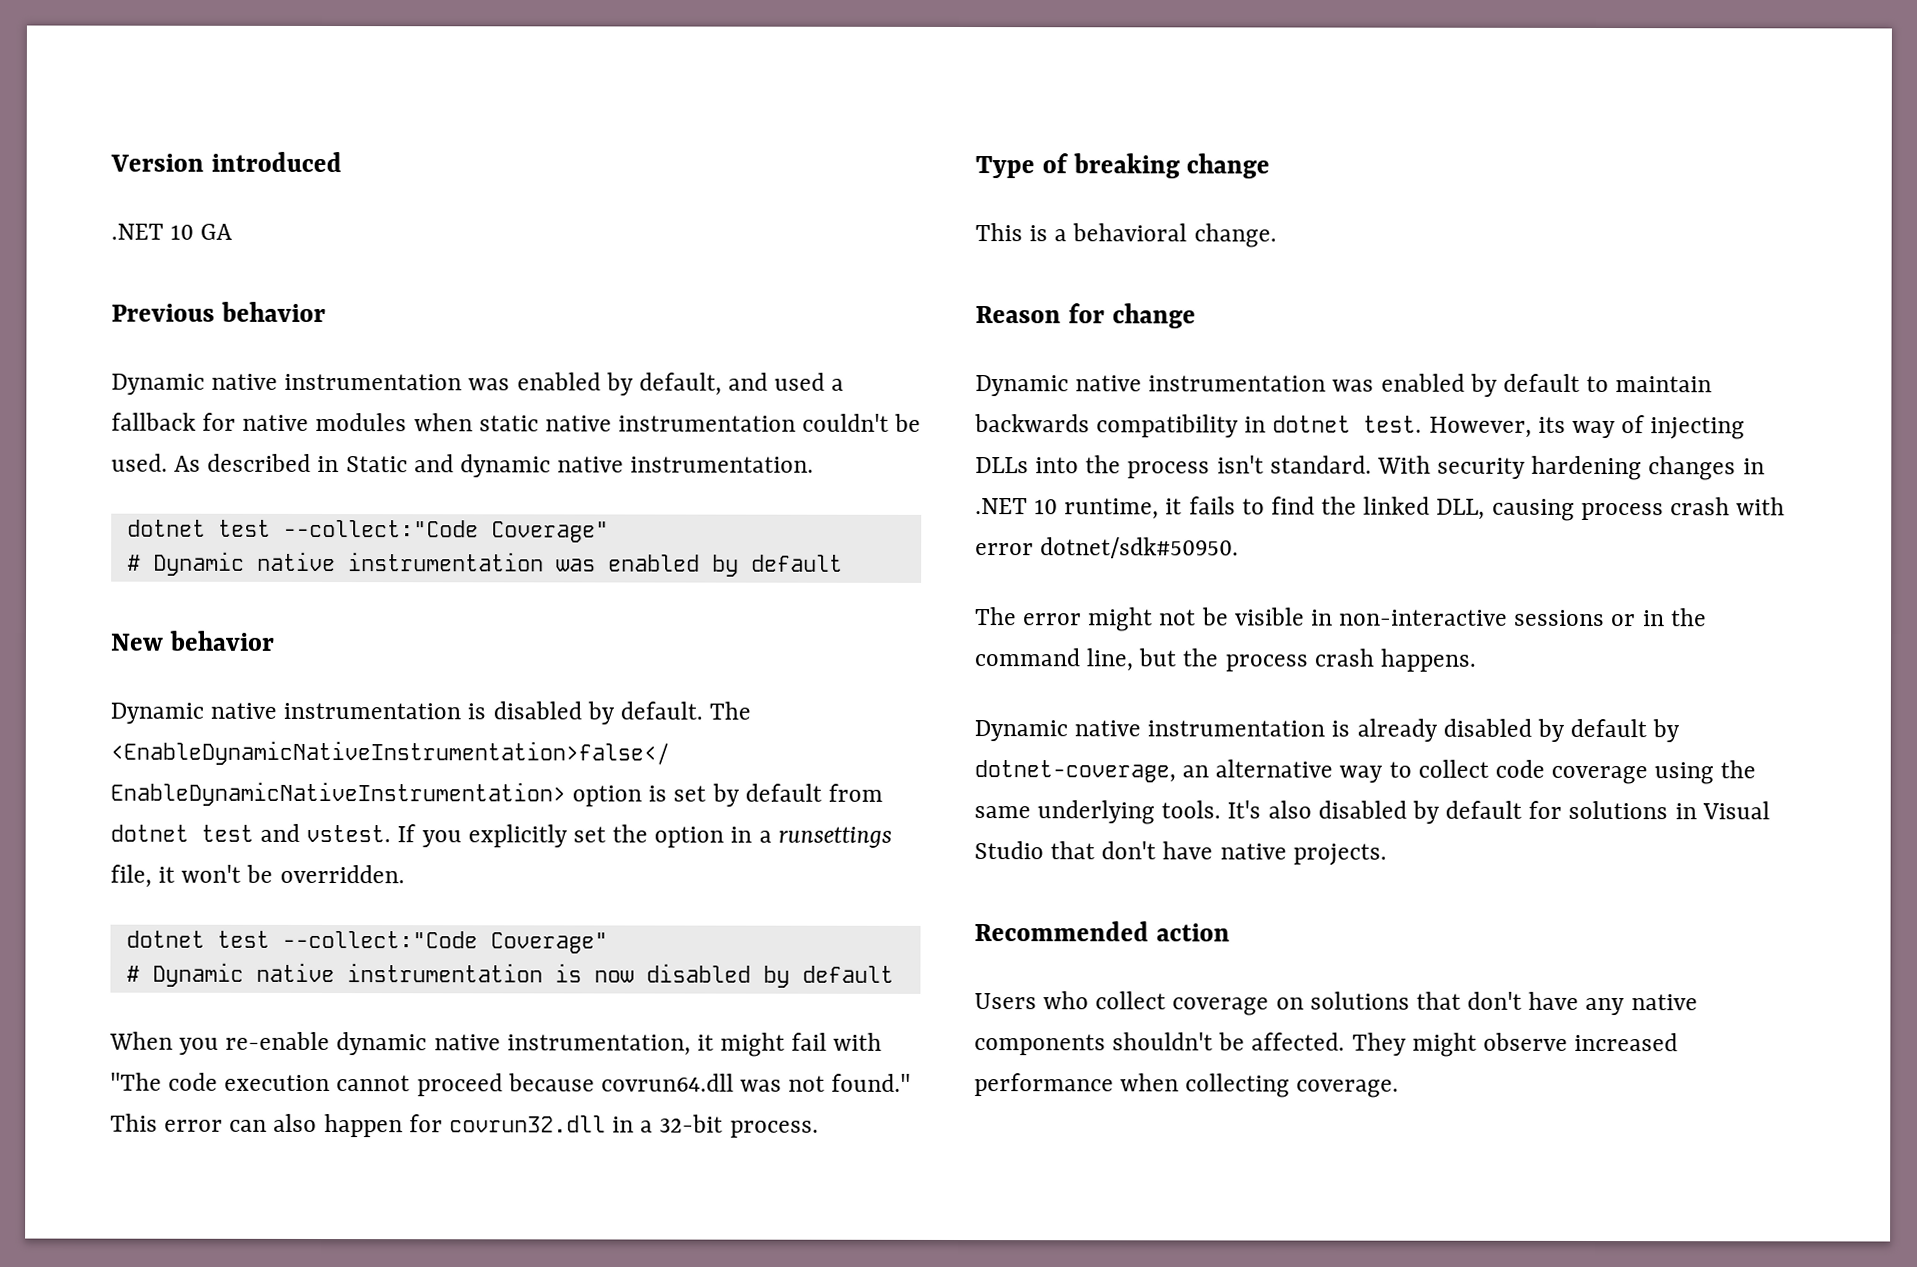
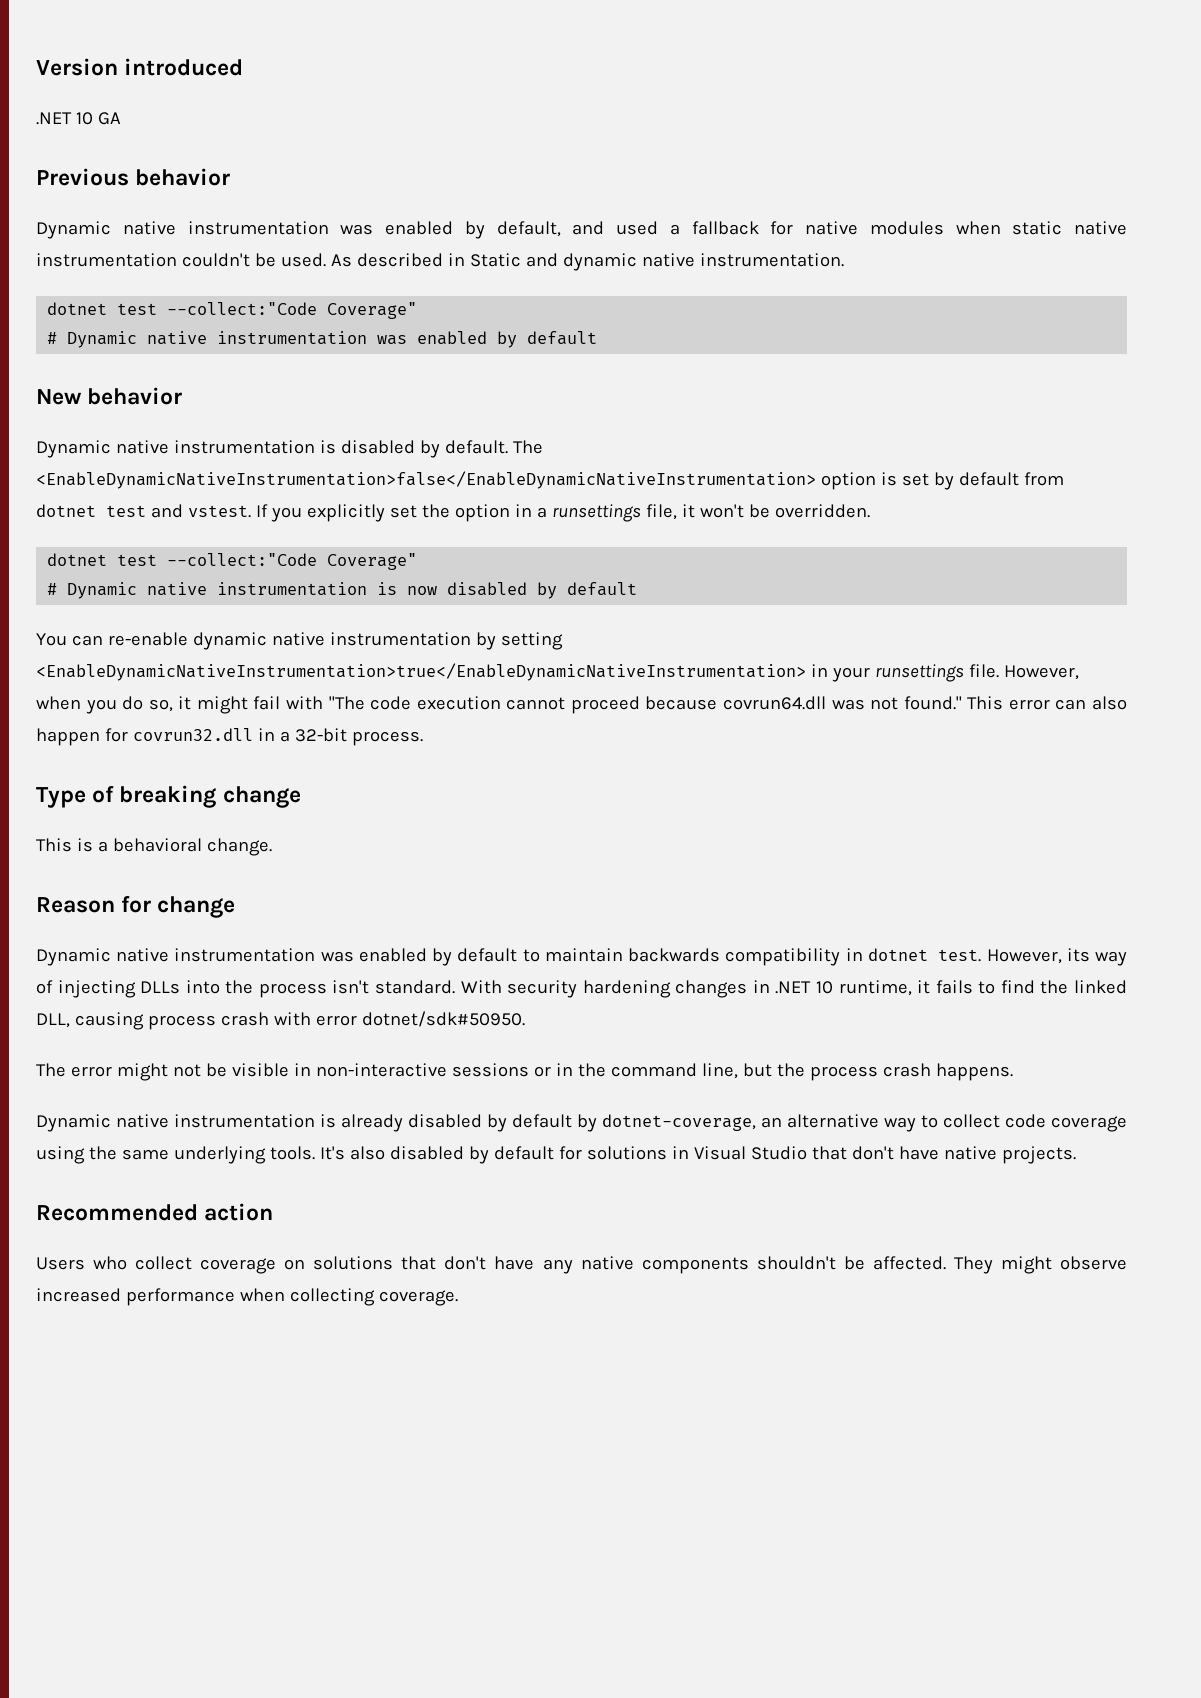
[109,1031,220,1055] When you -> [36,633,103,646] You can
[506,1034,691,1056] instrumentation, -> [329,632,563,650] [36,663,1079,682] [36,696,173,714] instrumentation by setting <EnableDynamicNativeInstrumentation>true</EnableDynamicNativeInstrumentation> in your runsettings file. However, when you do so,

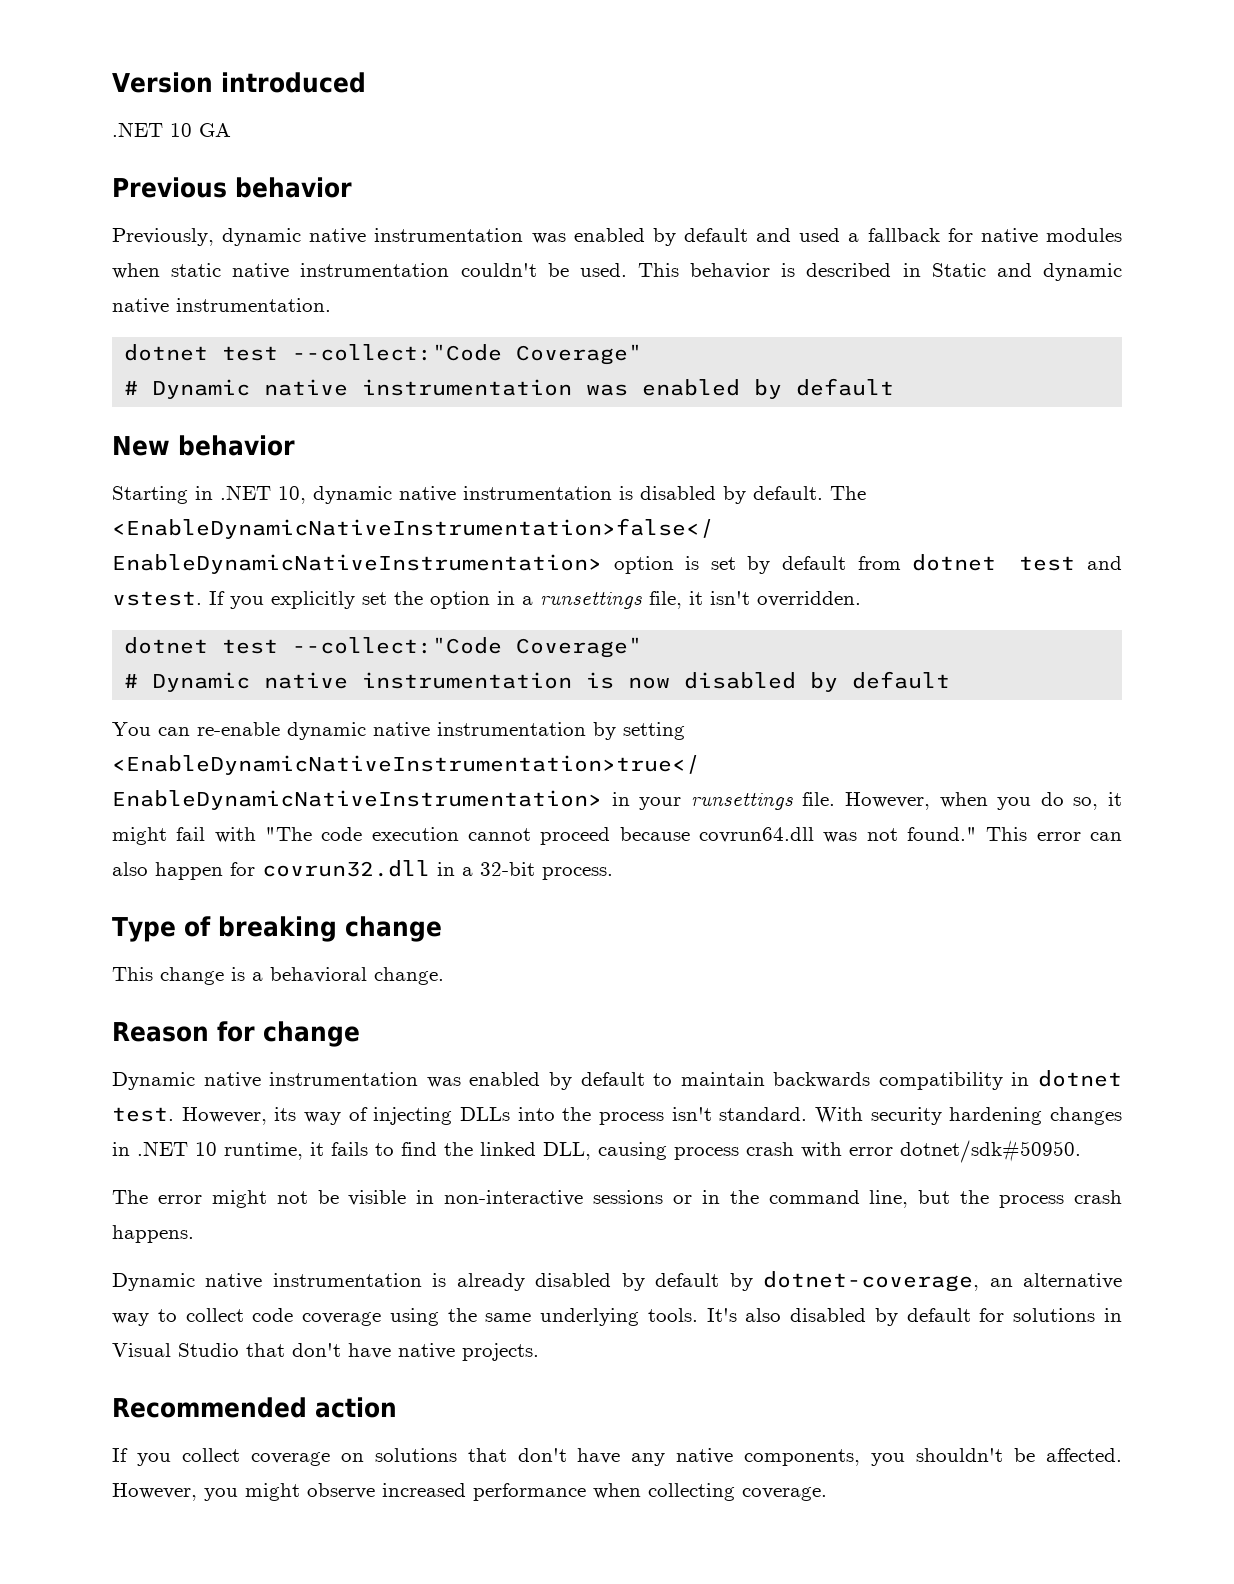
[36,221,561,239] Dynamic native instrumentation was enabled by default, -> [112,228,748,246] Previously, dynamic native instrumentation was enabled by default
[330,254,352,267] As -> [638,263,796,279] This behavior is
[36,440,111,458] Dynamic -> [112,485,392,504] Starting in .NET 10, dynamic
[699,504,770,518] won't be -> [710,591,750,605] isn't
(72, 845) none -> [160,967,224,985] change
[36,1256,128,1270] Users who -> [112,1448,171,1466] If you
[641,1257,749,1274] components -> [744,1449,906,1466] components, you
[953,1256,993,1274] They -> [112,1483,238,1501] However, you

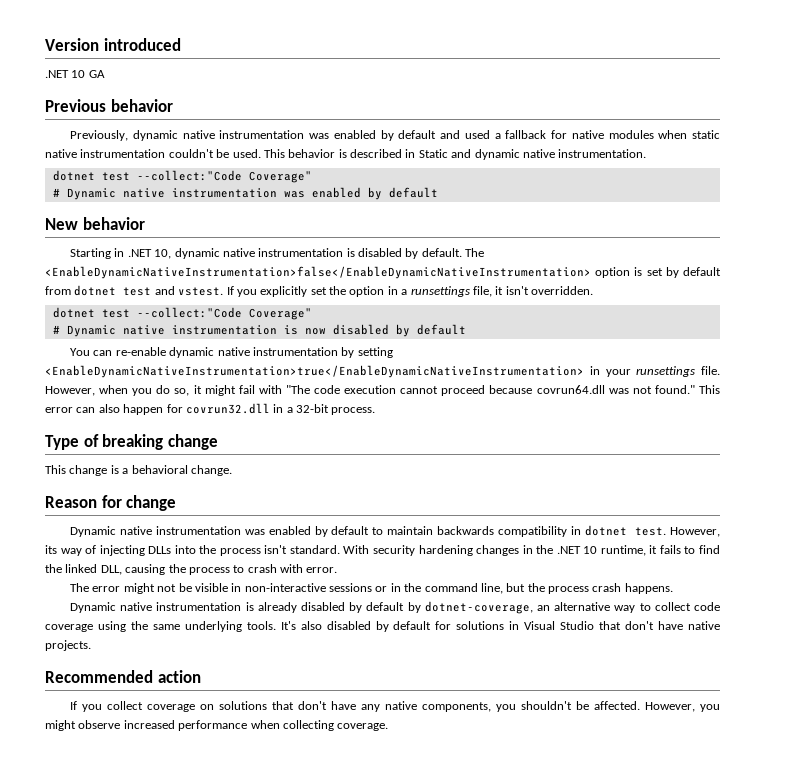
(130, 1149) none -> [536,545,554,554] the
[674,1139,1081,1163] process crash with error dotnet/sdk#50950. -> [168,564,338,575] the process to crash with error.

